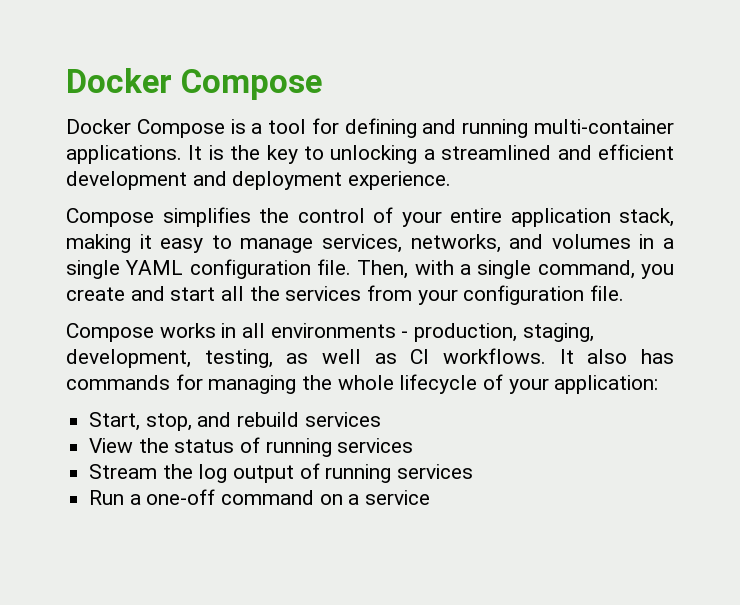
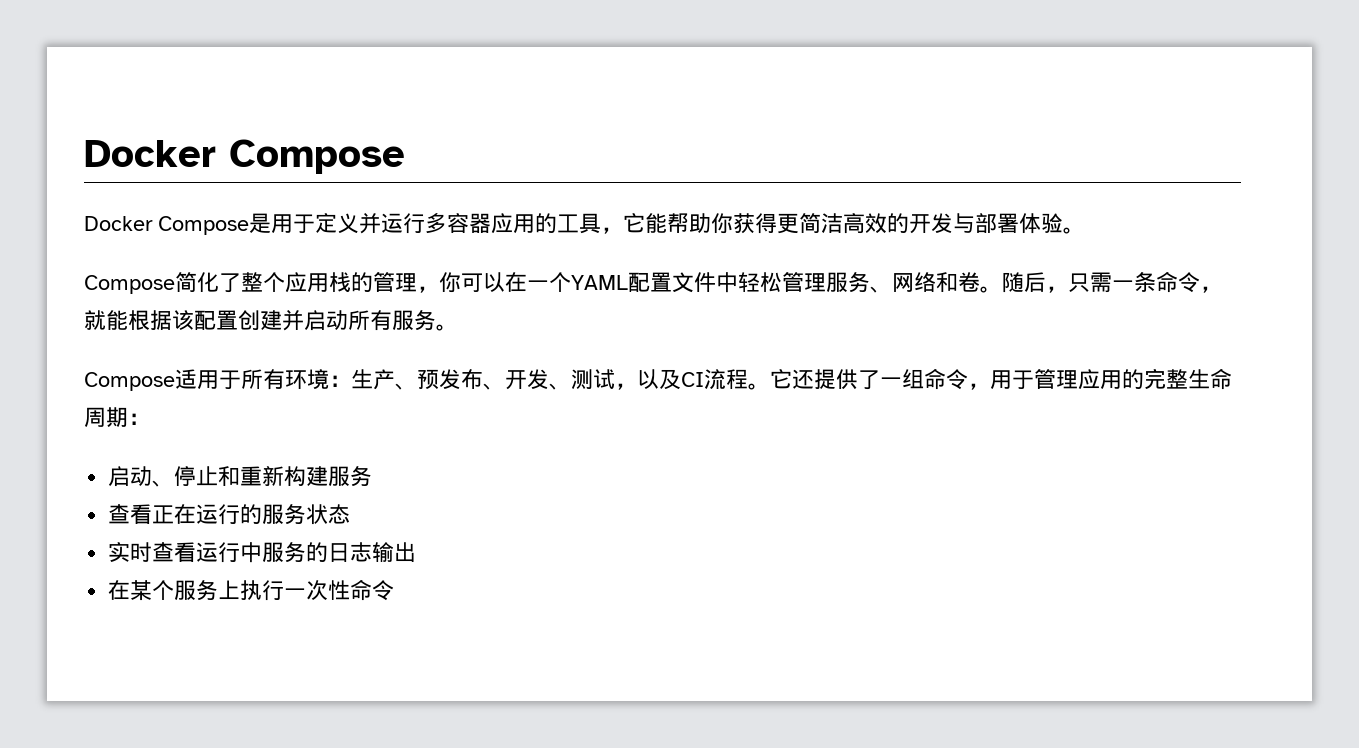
[230,118,674,138] [66,144,674,164] [66,171,452,190] [66,207,674,227] [66,234,675,253] [66,259,674,279] [66,285,625,305] [66,323,594,342] [66,348,674,368] [66,374,659,394] [89,412,381,431] [89,437,414,457] [89,463,474,483] [89,489,431,505] is a tool for defining and running multi-container applications. It is the key to unlocking a streamlined and efficient development and deployment experience. // Compose simplifies the control of your entire application stack, making it easy to manage services, networks, and volumes in a single YAML configuration file. Then, with a single command, you create and start all the services from your configuration file. // Compose works in all environments - production, staging, development, testing, as well as CI workflows. It also has commands for managing the whole lifecycle of your application: // Start, stop, and rebuild services // View the status of running services // Stream the log output of running services // Run a one-off command on a service -> [249,213,1085,234] [84,271,1222,294] [84,310,458,331] [84,368,1232,391] [84,407,150,428] [108,466,373,487] [108,504,351,525] [108,542,417,563] [108,579,395,601] 是用于定义并运行多容器应用的工具，它能帮助你获得更简洁高效的开发与部署体验。 // Compose简化了整个应用栈的管理，你可以在一个YAML配置文件中轻松管理服务、网络和卷。随后，只需一条命令，就能根据该配置创建并启动所有服务。 // Compose适用于所有环境：生产、预发布、开发、测试，以及CI流程。它还提供了一组命令，用于管理应用的完整生命周期： // 启动、停止和重新构建服务 // 查看正在运行的服务状态 // 实时查看运行中服务的日志输出 // 在某个服务上执行一次性命令

